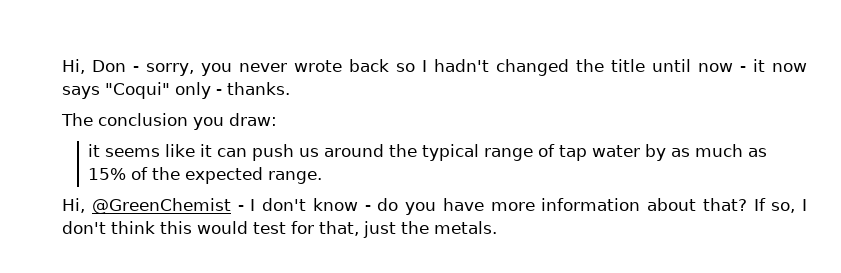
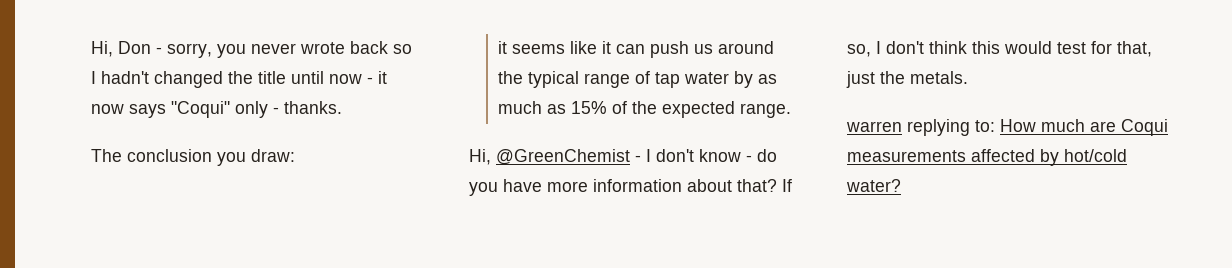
(497, 227) none -> [846,119,1168,136] [847,149,1127,166] [846,179,901,192] // warren replying to: How much are Coqui measurements affected by hot/cold water?

